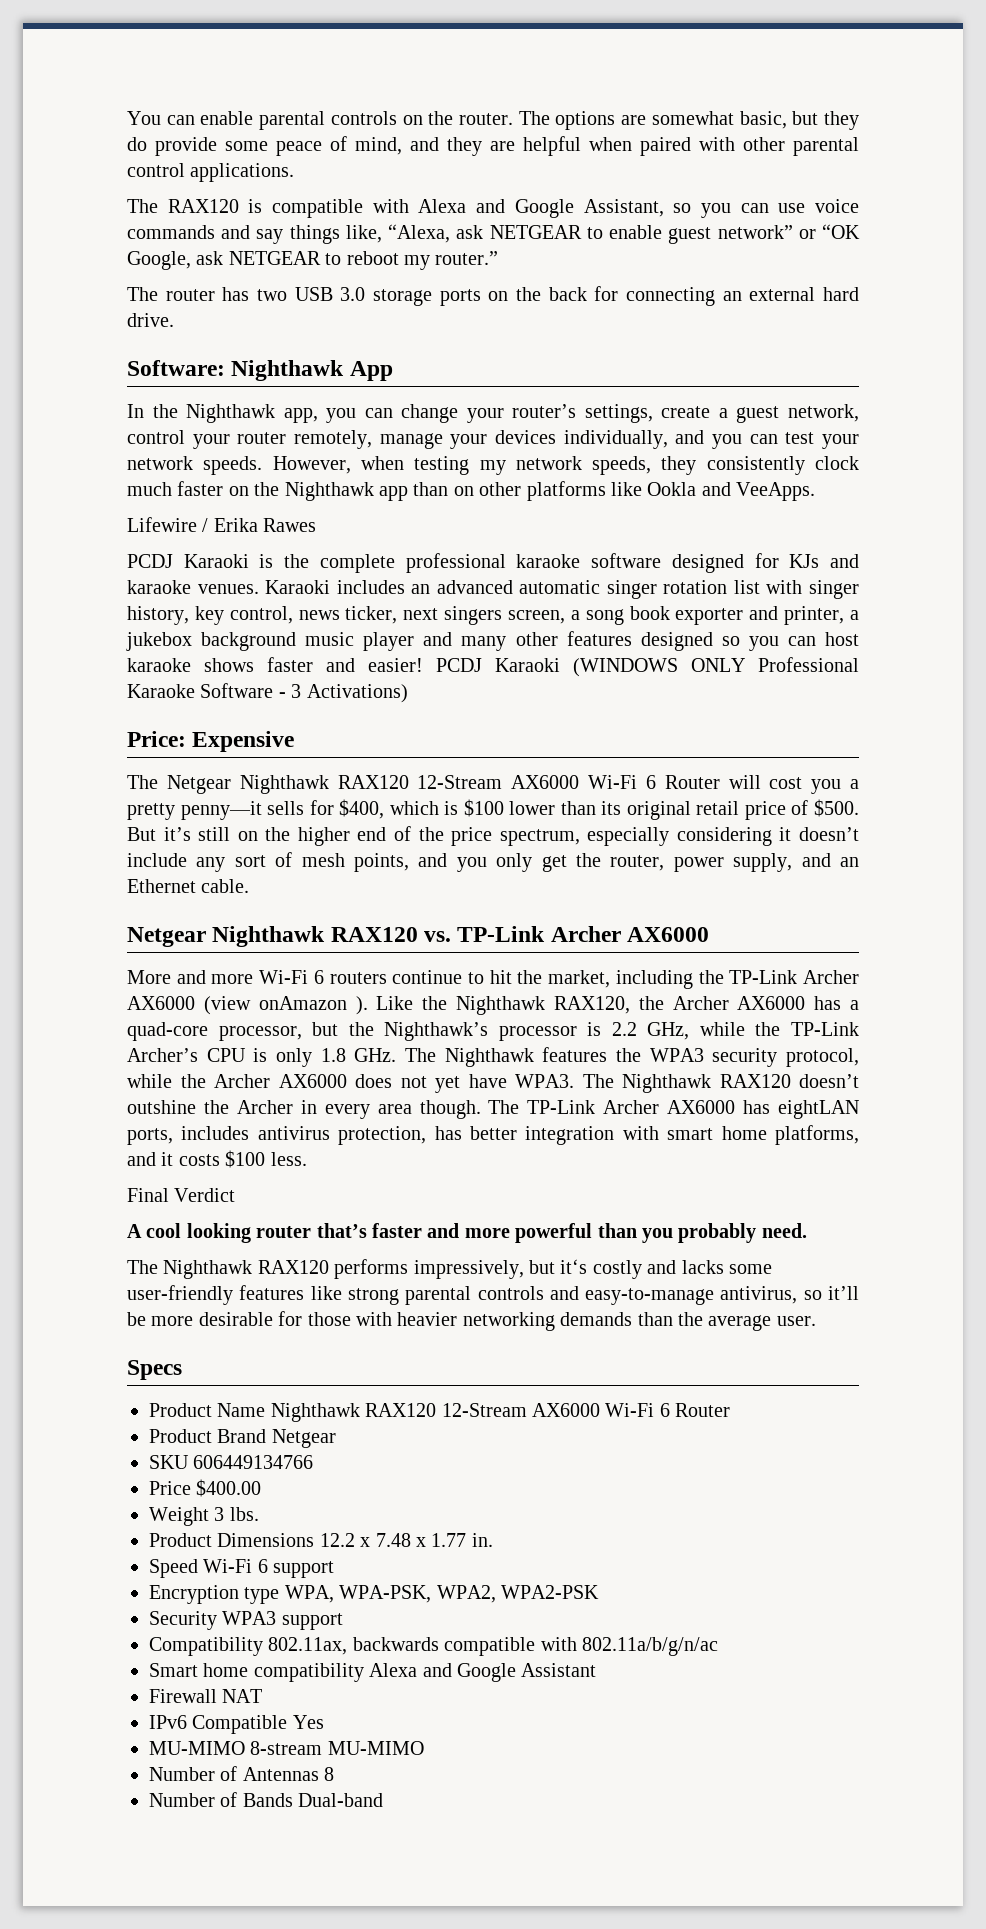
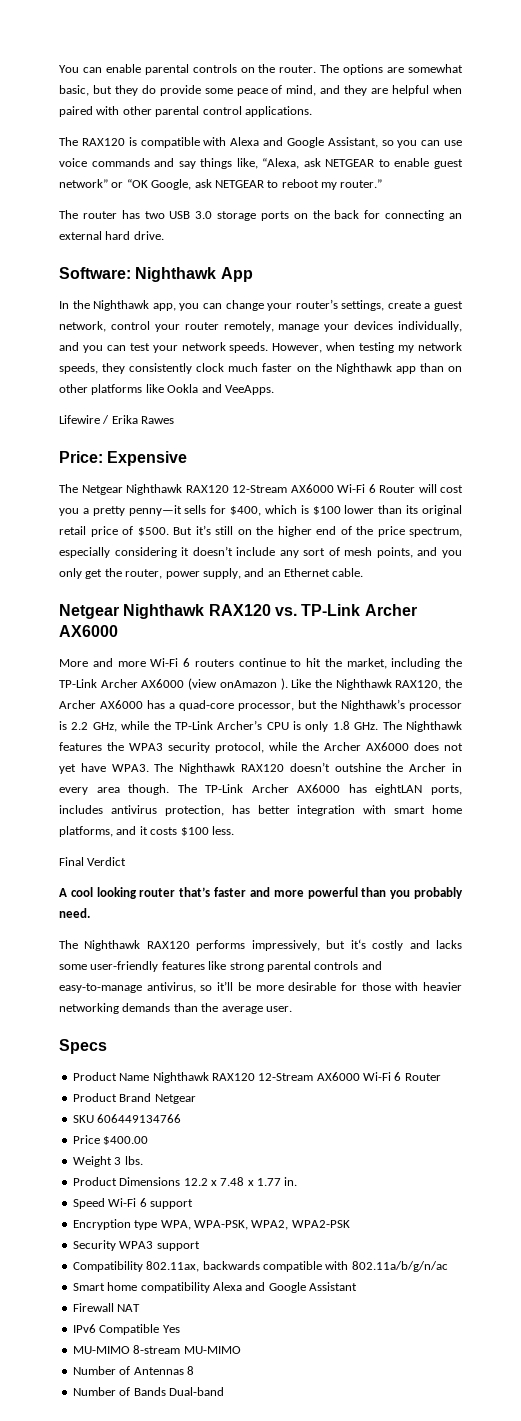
[127,553,860,573] [127,580,859,599] [127,606,859,625] [126,631,860,651] [127,657,859,677] [127,683,408,703] // PCDJ Karaoki is the complete professional karaoke software designed for KJs and karaoke venues. Karaoki includes an advanced automatic singer rotation list with singer history, key control, news ticker, next singers screen, a song book exporter and printer, a jukebox background music player and many other features designed so you can host karaoke shows faster and easier! PCDJ Karaoki (WINDOWS ONLY Professional Karaoke Software - 3 Activations) -> (175, 420) none

